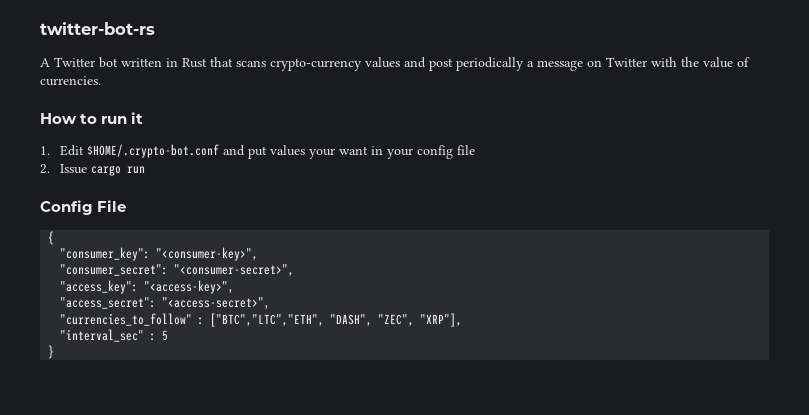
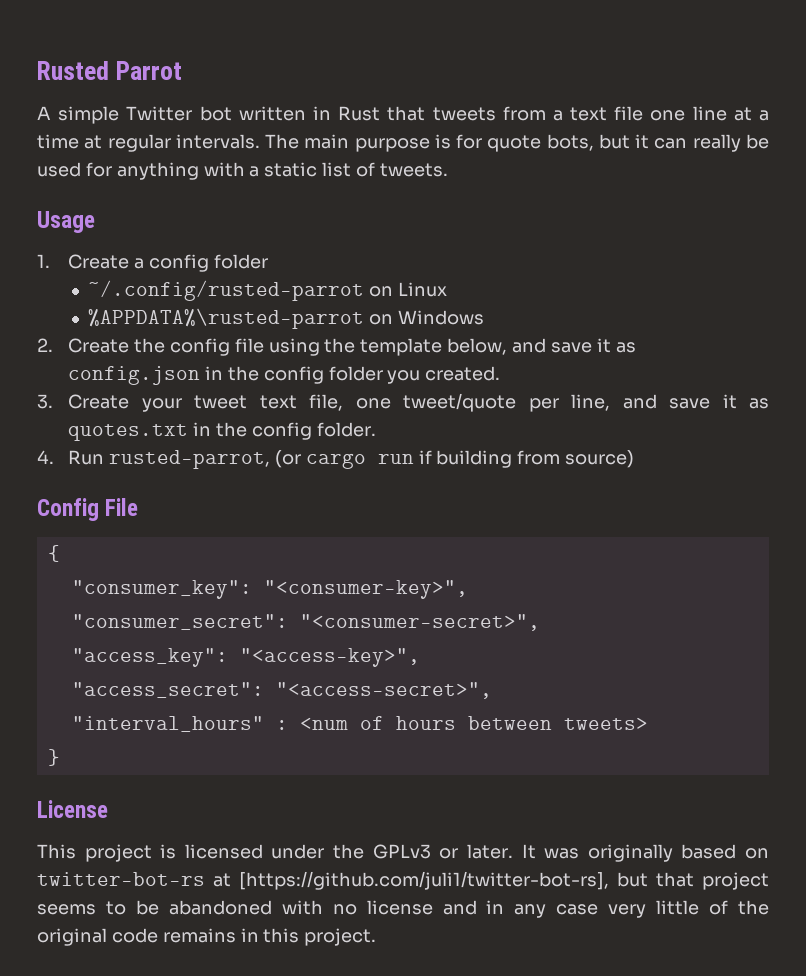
[40,22,155,35] twitter-bot-rs -> [37,61,183,80] Rusted Parrot
(50, 62) none -> [58,106,120,124] simple
[236,57,750,71] [40,76,101,86] [40,112,144,124] [40,144,475,159] [40,164,145,176] scans crypto-currency values and post periodically a message on Twitter with the value of currencies. // How to run it // 1. Edit $HOME/.crypto-bot.conf and put values your want in your config file // 2. Issue cargo run -> [432,106,769,121] [37,134,769,152] [37,162,448,180] [37,211,95,233] [37,254,268,272] [87,280,447,301] [87,308,484,329] [37,338,636,356] [68,366,501,385] [37,393,769,412] [68,422,376,441] [37,450,635,469] tweets from a text file one line at a time at regular intervals. The main purpose is for quote bots, but it can really be used for anything with a static list of tweets. // Usage // 1. Create a config folder // ~/.config/rusted-parrot on Linux // %APPDATA%\rusted-parrot on Windows // 2. Create the config file using the template below, and save it as config.json in the config folder you created. // 3. Create your tweet text file, one tweet/quote per line, and save it as quotes.txt in the config folder. // 4. Run rusted-parrot, (or cargo run if building from source)
[60,313,463,327] [60,329,169,342] [48,345,55,359] "currencies_to_follow" : ["BTC","LTC","ETH", "DASH", "ZEC", "XRP"], // "interval_sec" : 5 // } -> [71,716,648,732] [47,749,60,766] [37,800,108,818] [37,844,770,862] [37,871,769,890] [37,900,770,918] [37,928,377,946] "interval_hours" : <num of hours between tweets> // } // License // This project is licensed under the GPLv3 or later. It was originally based on twitter-bot-rs at [https://github.com/juli1/twitter-bot-rs], but that project seems to be abandoned with no license and in any case very little of the original code remains in this project.

